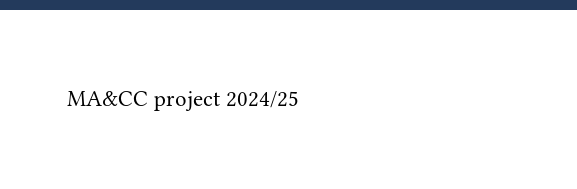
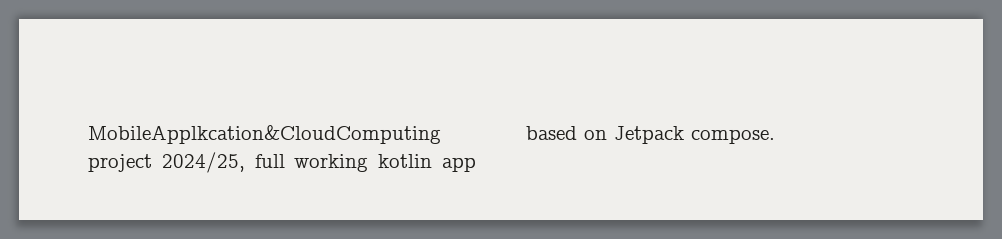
[67,91,300,112] MA&CC project 2024/25 -> [88,125,441,144] [88,152,477,173] [526,126,775,144] MobileApplkcation&CloudComputing project 2024/25, full working kotlin app based on Jetpack compose.

